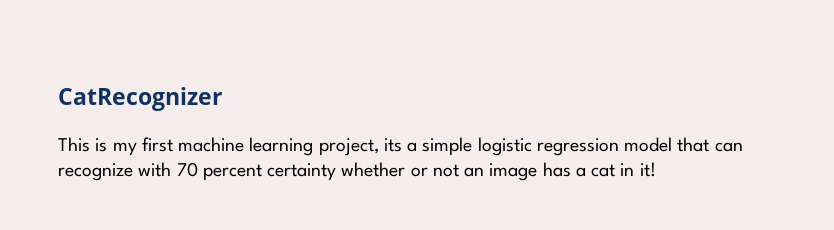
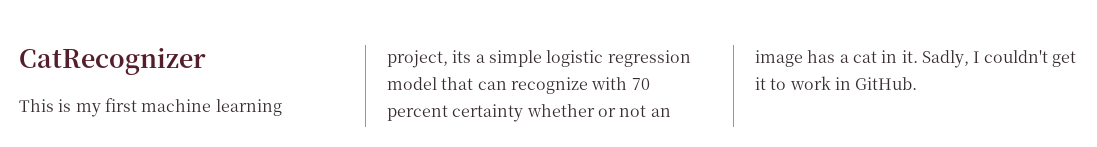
[639,162,656,177] it! -> [901,50,1076,68] [755,76,918,90] it. Sadly, I couldn't get it to work in GitHub.

